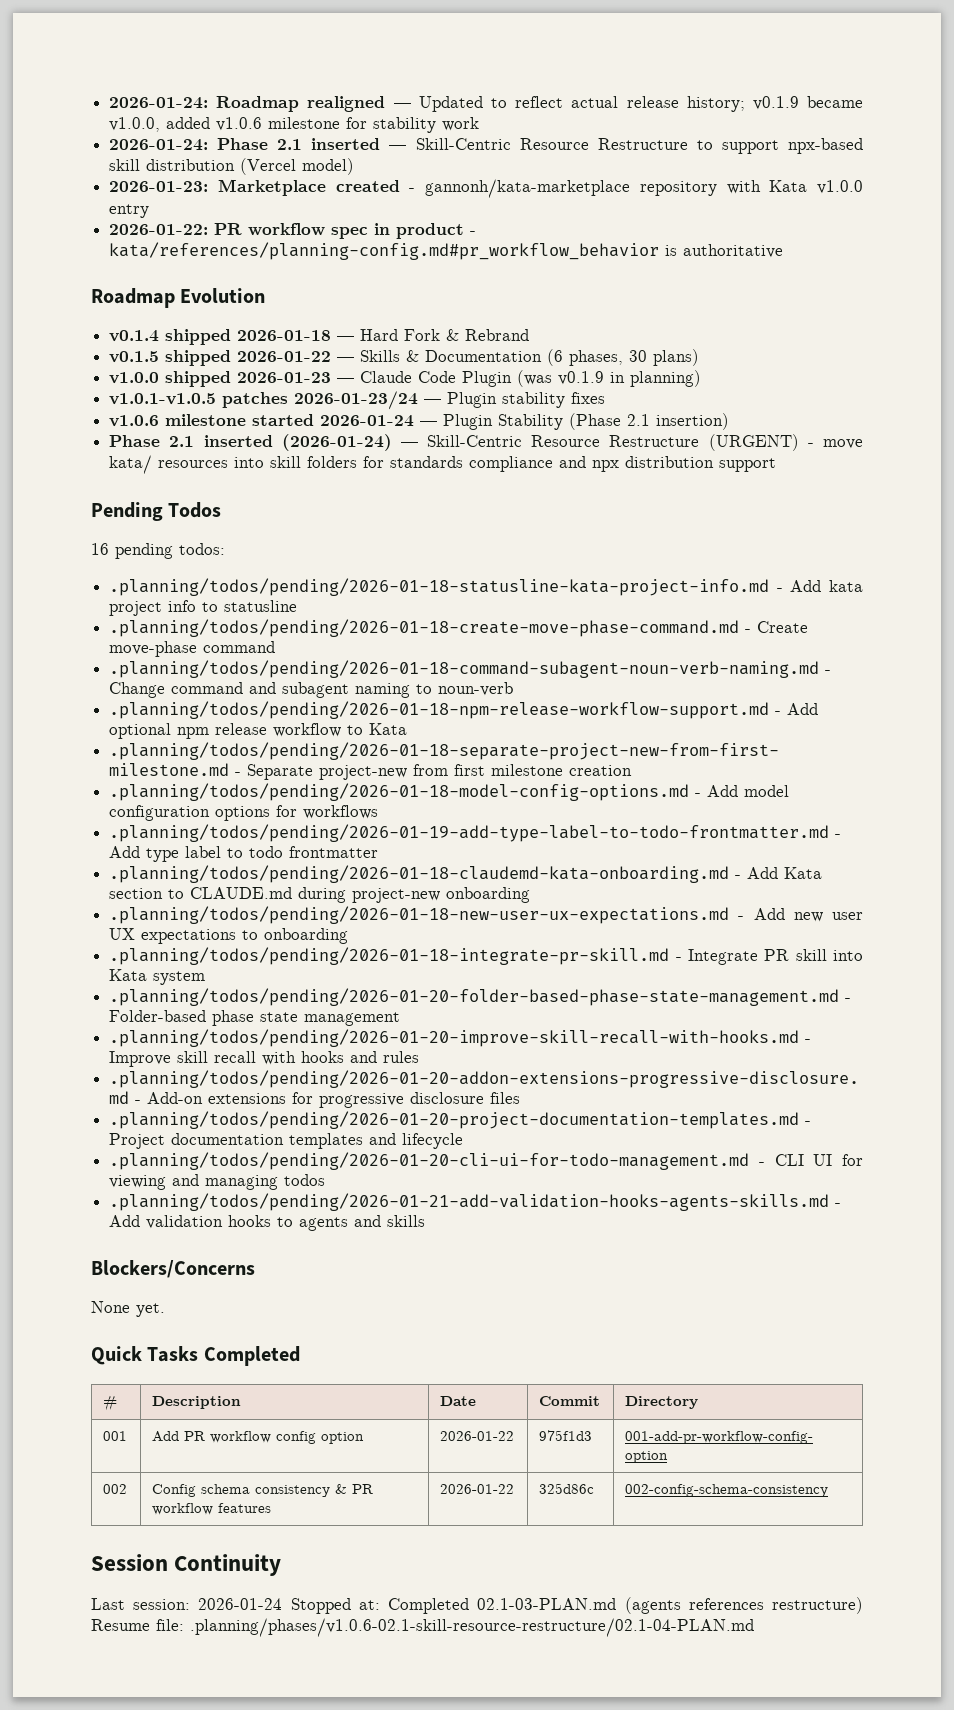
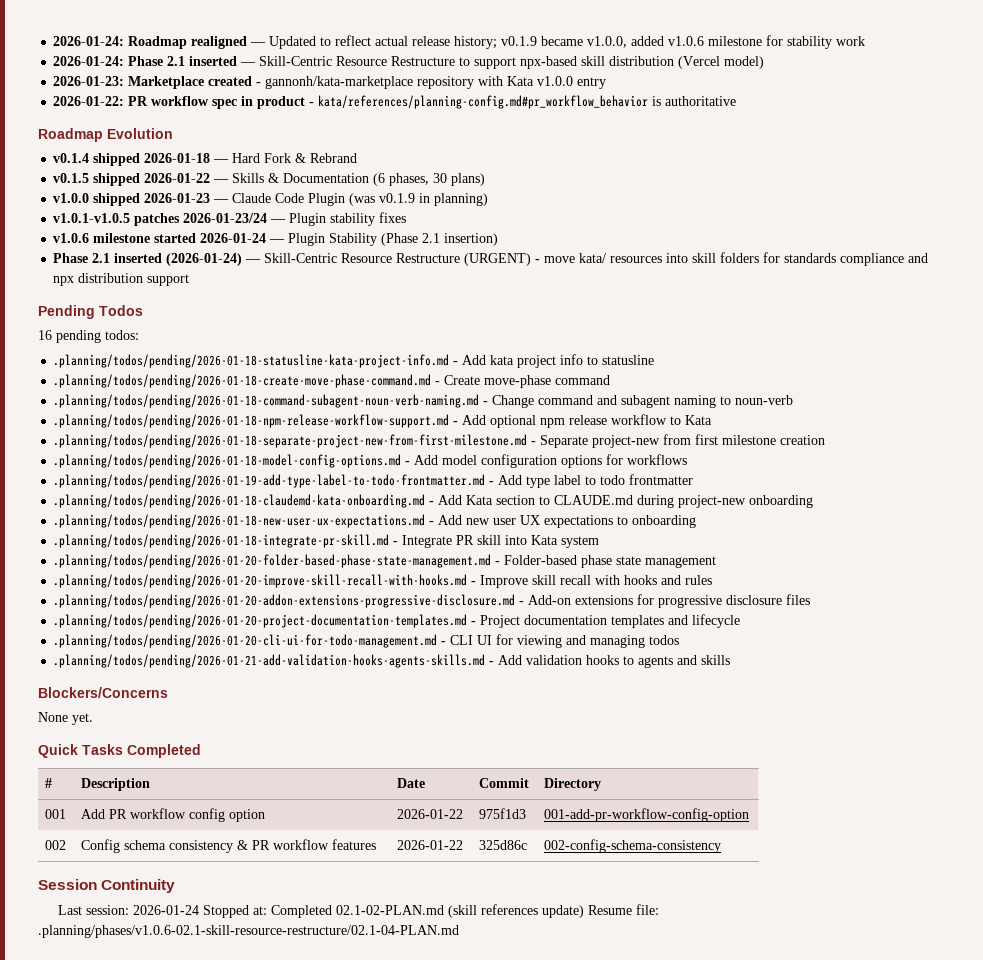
[477,1597,863,1614] 02.1-03-PLAN.md (agents references restructure) -> [335,904,584,918] 02.1-02-PLAN.md (skill references update)

